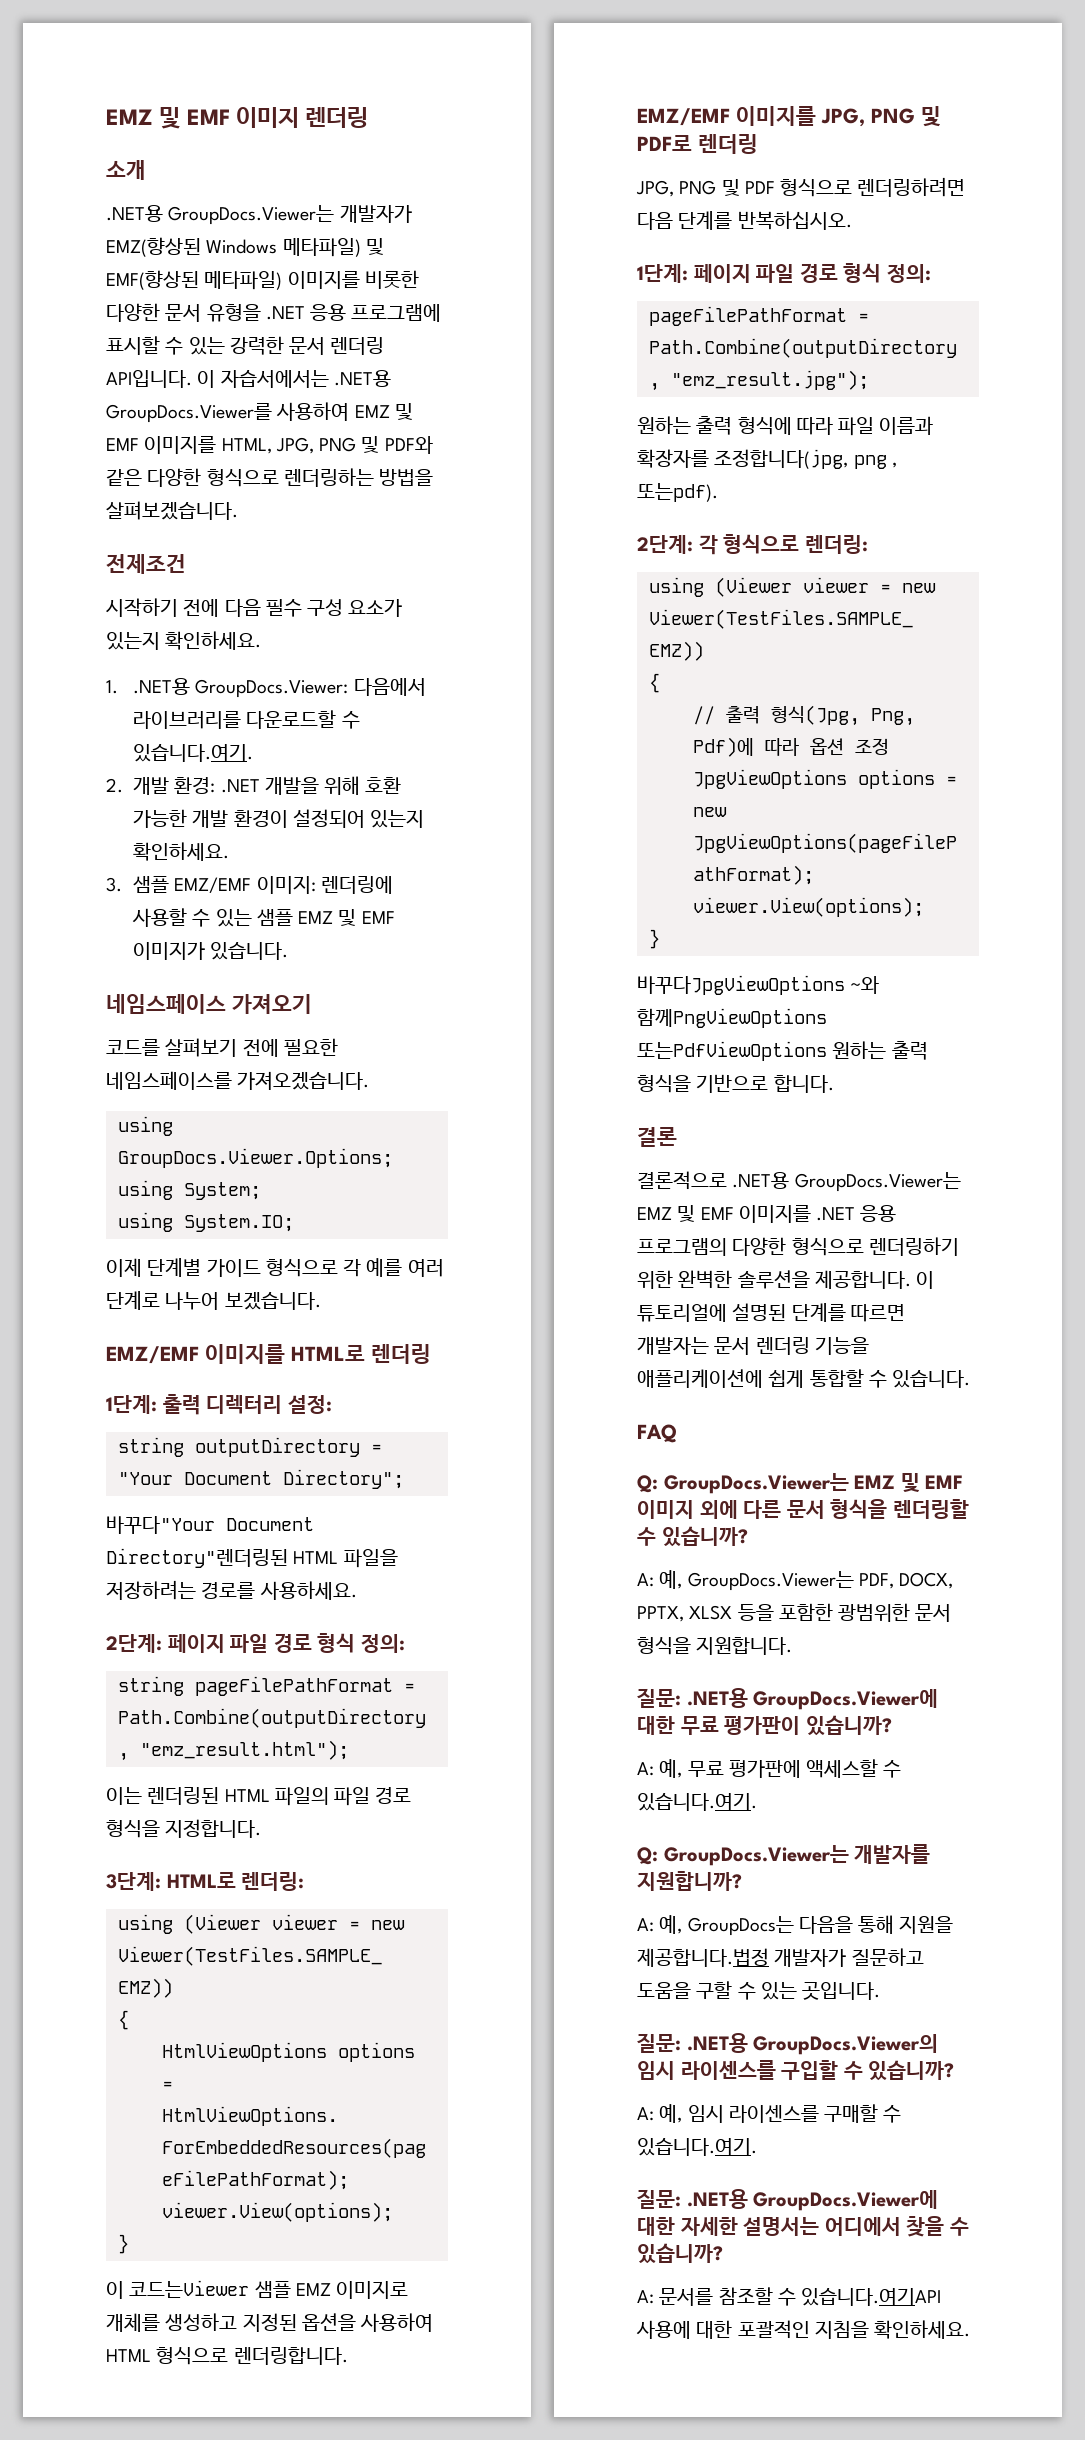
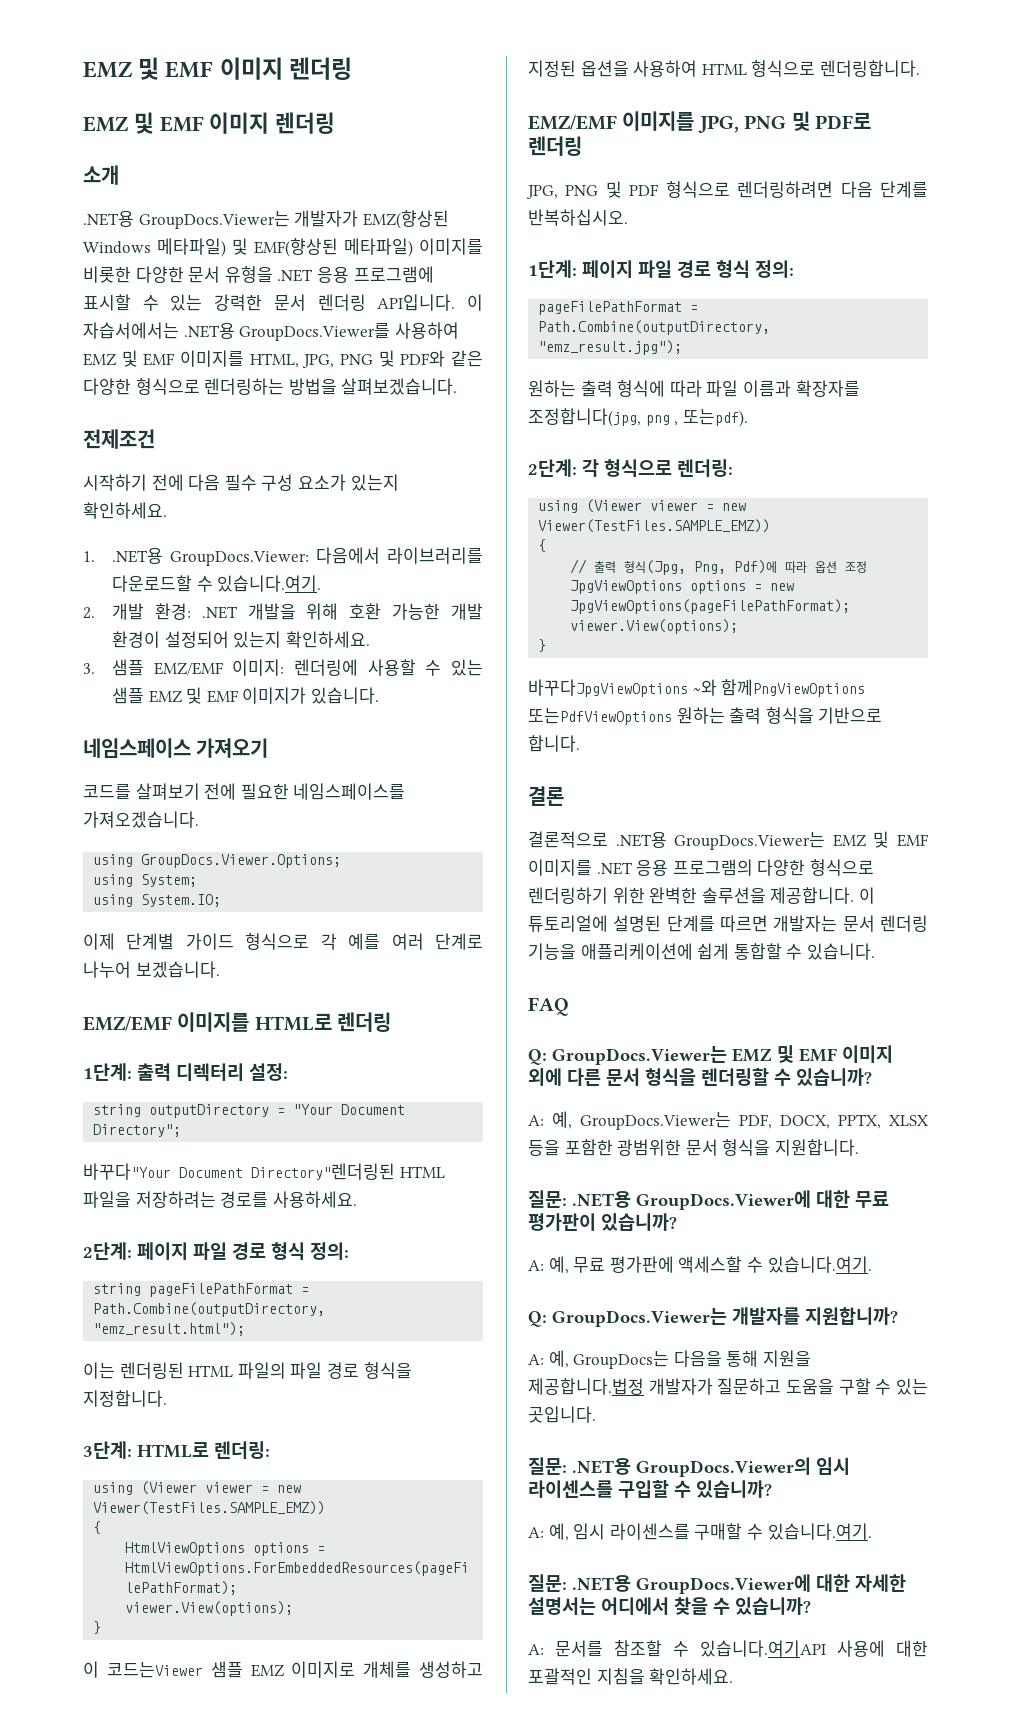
[106,107,369,129] EMZ 및 EMF 이미지 렌더링 -> [83,57,352,80] [83,112,336,134] EMZ 및 EMF 이미지 렌더링 // EMZ 및 EMF 이미지 렌더링

